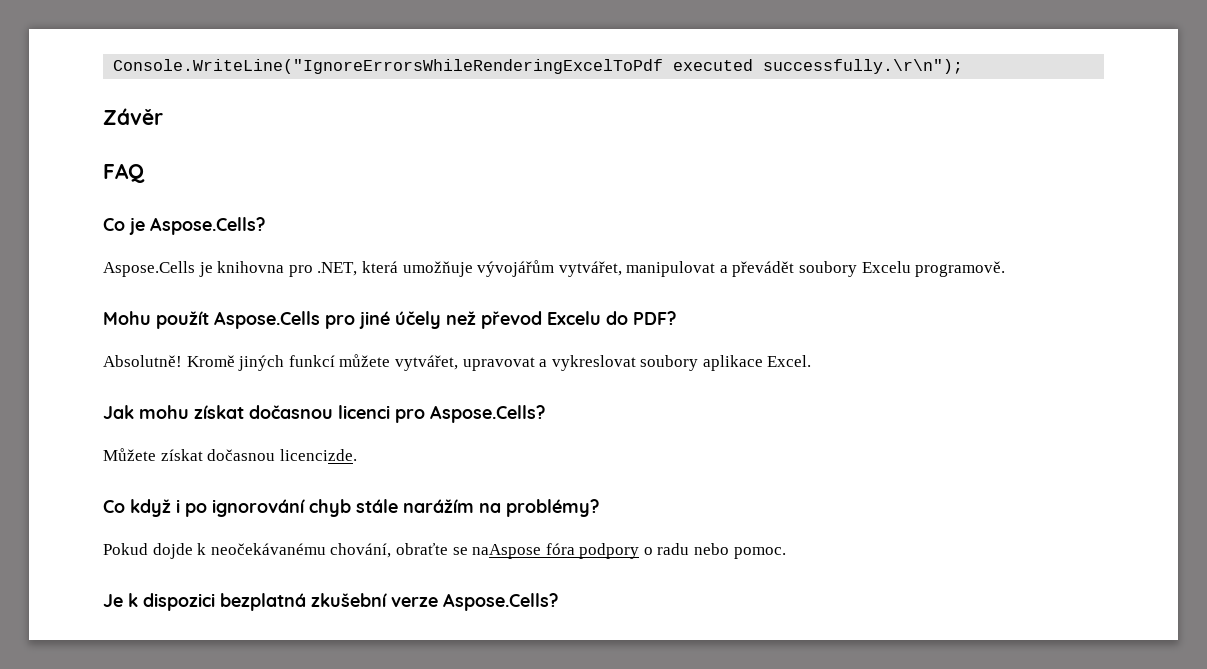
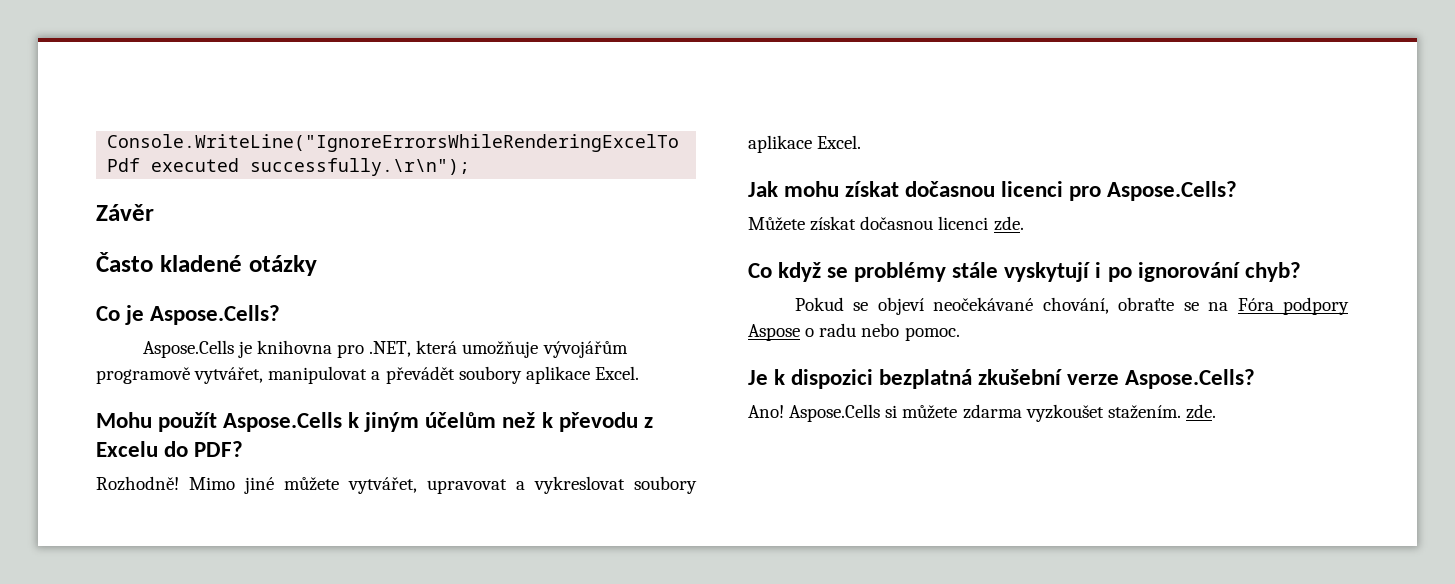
[103,163,145,183] FAQ -> [96,252,317,276] Často kladené otázky
(555, 268) none -> [96,367,190,384] programově
[861,261,1006,277] Excelu programově. -> [525,366,639,384] aplikace Excel.
[325,311,542,329] pro jiné účely než převod -> [348,412,653,432] k jiným účelům než k převodu z
[103,355,335,371] Absolutně! Kromě jiných funkcí -> [96,476,274,494] Rozhodně! Mimo jiné
[279,449,357,461] licencizde. -> [938,216,1024,231] licenci zde.
[176,499,599,517] [103,543,640,559] i po ignorování chyb stále narážím na problémy? // Pokud dojde k neočekávanému chování, obraťte se naAspose fóra podpory -> [827,262,1301,282] [794,297,1349,315] [748,324,800,341] se problémy stále vyskytují i po ignorování chyb? // Pokud se objeví neočekávané chování, obraťte se na Fóra podpory Aspose
(558, 602) none -> [748,404,1216,422] // Ano! Aspose.Cells si můžete zdarma vyzkoušet stažením. zde.

